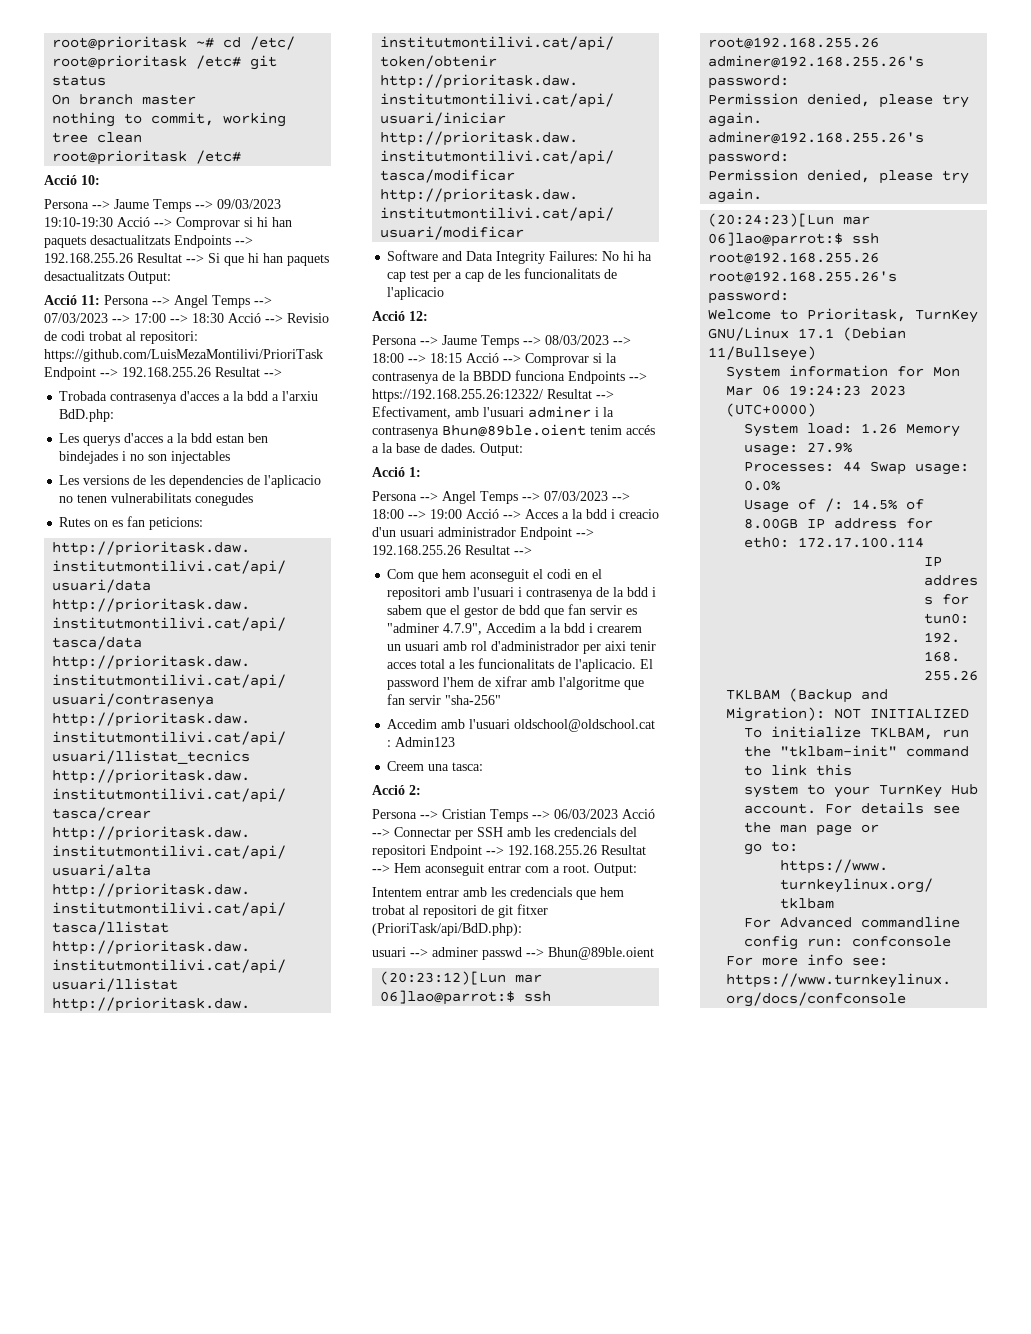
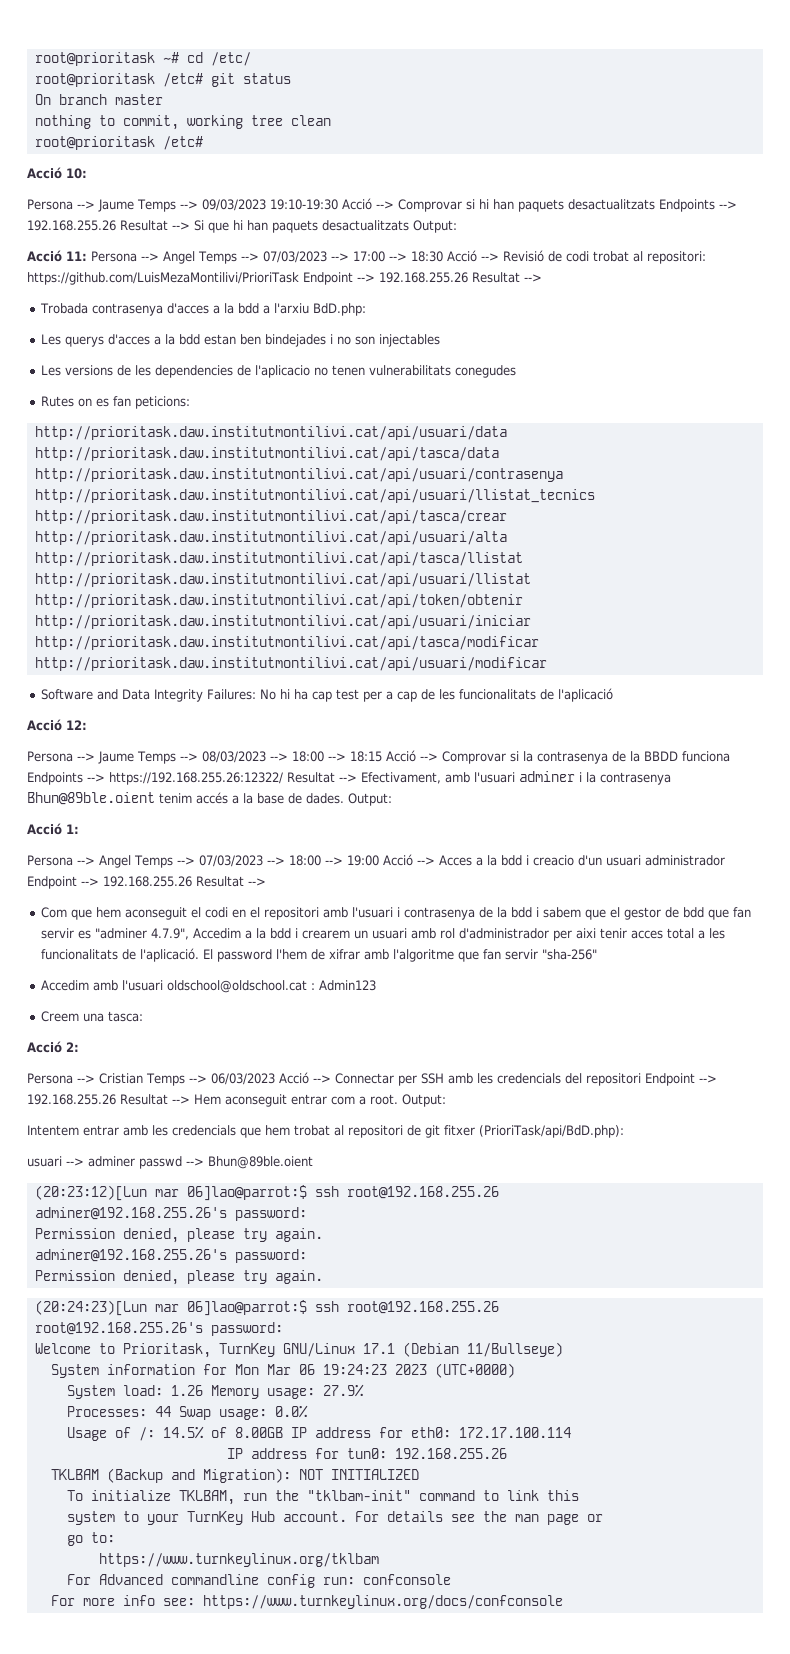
[287,313,329,323] Revisio -> [502,250,544,262] Revisió
[387,287,445,300] l'aplicacio -> [558,688,614,702] l'aplicació
[575,659,637,672] l'aplicacio. -> [140,948,200,962] l'aplicació.

